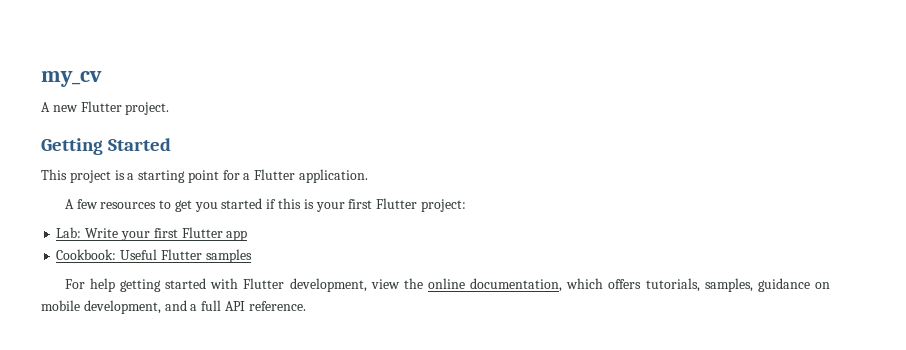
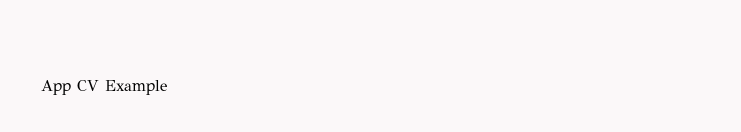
[41,71,102,87] [41,101,170,115] [41,138,172,155] [41,169,369,183] [64,198,466,212] [56,227,248,241] [56,249,252,263] [64,278,830,292] [41,300,306,314] my_cv // A new Flutter project. // Getting Started // This project is a starting point for a Flutter application. // A few resources to get you started if this is your first Flutter project: // Lab: Write your first Flutter app // Cookbook: Useful Flutter samples // For help getting started with Flutter development, view the online documentation, which offers tutorials, samples, guidance on mobile development, and a full API reference. -> [41,80,167,95] App CV Example

